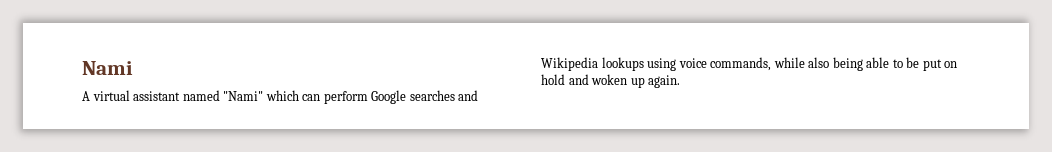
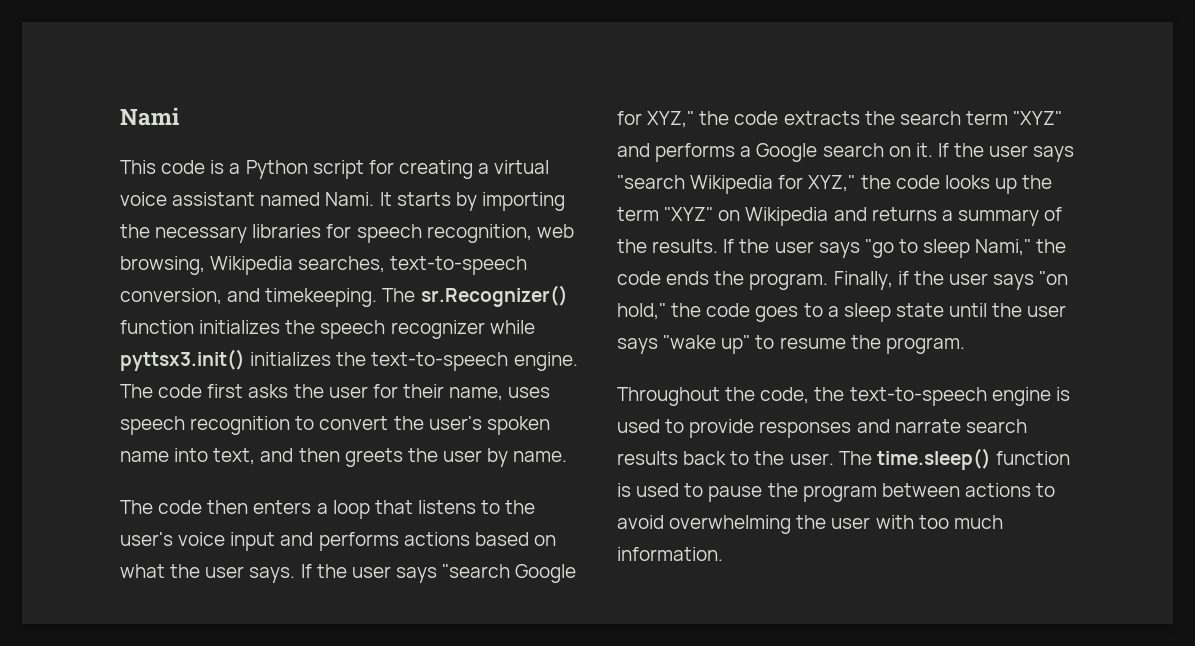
[82,90,479,104] [541,57,958,71] [541,74,681,88] A virtual assistant named "Nami" which can perform Google searches and Wikipedia lookups using voice commands, while also being able to be put on hold and woken up again. -> [120,160,550,179] [120,192,565,211] [120,224,574,243] [120,256,528,275] [120,285,568,307] [120,320,535,339] [120,349,578,371] [120,384,551,401] [120,416,550,435] [120,448,568,467] [120,500,536,519] [120,532,556,551] [120,564,577,583] [617,111,1063,128] [617,143,1075,162] [617,175,1053,194] [617,207,1063,226] [617,239,1067,258] [617,271,1069,290] [617,303,1067,322] [617,335,965,354] [617,387,1070,406] [617,419,1027,438] [617,448,1070,470] [617,483,1056,502] [617,515,1003,534] [617,547,723,561] This code is a Python script for creating a virtual voice assistant named Nami. It starts by importing the necessary libraries for speech recognition, web browsing, Wikipedia searches, text-to-speech conversion, and timekeeping. The sr.Recognizer() function initializes the speech recognizer while pyttsx3.init() initializes the text-to-speech engine. The code first asks the user for their name, uses speech recognition to convert the user's spoken name into text, and then greets the user by name. // The code then enters a loop that listens to the user's voice input and performs actions based on what the user says. If the user says "search Google for XYZ," the code extracts the search term "XYZ" and performs a Google search on it. If the user says "search Wikipedia for XYZ," the code looks up the term "XYZ" on Wikipedia and returns a summary of the results. If the user says "go to sleep Nami," the code ends the program. Finally, if the user says "on hold," the code goes to a sleep state until the user says "wake up" to resume the program. // Throughout the code, the text-to-speech engine is used to provide responses and narrate search results back to the user. The time.sleep() function is used to pause the program between actions to avoid overwhelming the user with too much information.

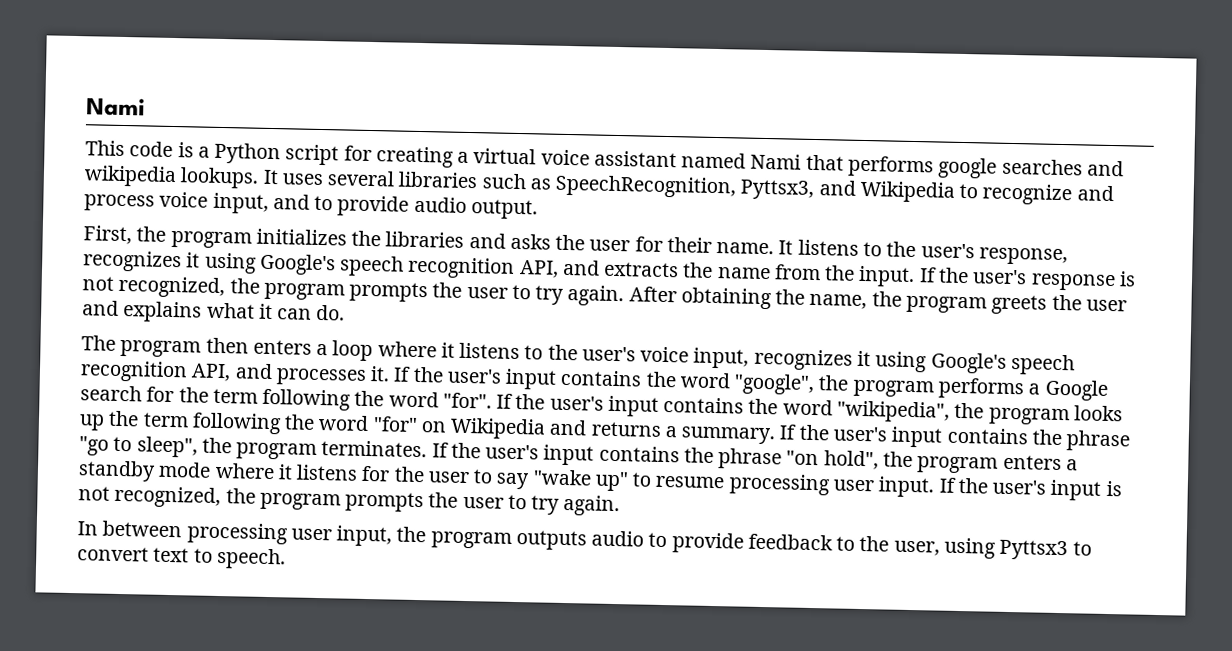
[325,192,565,211] [120,224,574,243] [120,256,528,275] [120,285,568,307] [120,320,535,339] [120,349,578,371] [120,384,244,398] Nami. It starts by importing the necessary libraries for speech recognition, web browsing, Wikipedia searches, text-to-speech conversion, and timekeeping. The sr.Recognizer() function initializes the speech recognizer while pyttsx3.init() initializes the text-to-speech engine. The code first -> [750,153,1124,179] [84,165,1114,206] [84,191,538,220] [83,225,506,249] Nami that performs google searches and wikipedia lookups. It uses several libraries such as SpeechRecognition, Pyttsx3, and Wikipedia to recognize and process voice input, and to provide audio output. // First, the program initializes the libraries and
[449,387,551,401] [120,416,550,435] [120,448,568,467] [120,500,203,514] name, uses speech recognition to convert the user's spoken name into text, and then greets the user by name. // The code -> [716,239,1068,266] [83,250,1136,292] [82,275,1127,315] [82,300,346,323] [81,335,202,358] name. It listens to the user's response, recognizes it using Google's speech recognition API, and extracts the name from the input. If the user's response is not recognized, the program prompts the user to try again. After obtaining the name, the program greets the user and explains what it can do. // The program
[374,500,413,514] that -> [377,341,455,358] where it
[230,532,556,551] [120,564,577,583] [617,111,1063,128] [617,143,1075,162] [617,175,1053,194] [617,207,714,221] input and performs actions based on what the user says. If the user says "search Google for XYZ," the code extracts the search term "XYZ" and performs a Google search on it. If the user says "search Wikipedia for XYZ," the code looks up the term "XYZ" -> [693,347,1075,376] [80,360,1108,401] [80,385,1123,426] [79,410,418,435] input, recognizes it using Google's speech recognition API, and processes it. If the user's input contains the word "google", the program performs a Google search for the term following the word "for". If the user's input contains the word "wikipedia", the program looks up the term following the word "for"
[957,207,1063,226] [617,239,1067,258] [617,271,1069,290] [617,303,1067,322] [617,335,965,354] [617,387,1070,406] [617,419,1027,438] [617,448,1070,470] [617,483,1056,502] [617,515,1003,534] [617,547,723,561] summary of the results. If the user says "go to sleep Nami," the code ends the program. Finally, if the user says "on hold," the code goes to a sleep state until the user says "wake up" to resume the program. // Throughout the code, the text-to-speech engine is used to provide responses and narrate search results back to the user. The time.sleep() function is used to pause the program between actions to avoid overwhelming the user with too much information. -> [681,424,1131,452] [79,436,1078,474] [78,460,1122,501] [78,485,621,517] [77,520,1092,561] [77,546,286,570] summary. If the user's input contains the phrase "go to sleep", the program terminates. If the user's input contains the phrase "on hold", the program enters a standby mode where it listens for the user to say "wake up" to resume processing user input. If the user's input is not recognized, the program prompts the user to try again. // In between processing user input, the program outputs audio to provide feedback to the user, using Pyttsx3 to convert text to speech.

